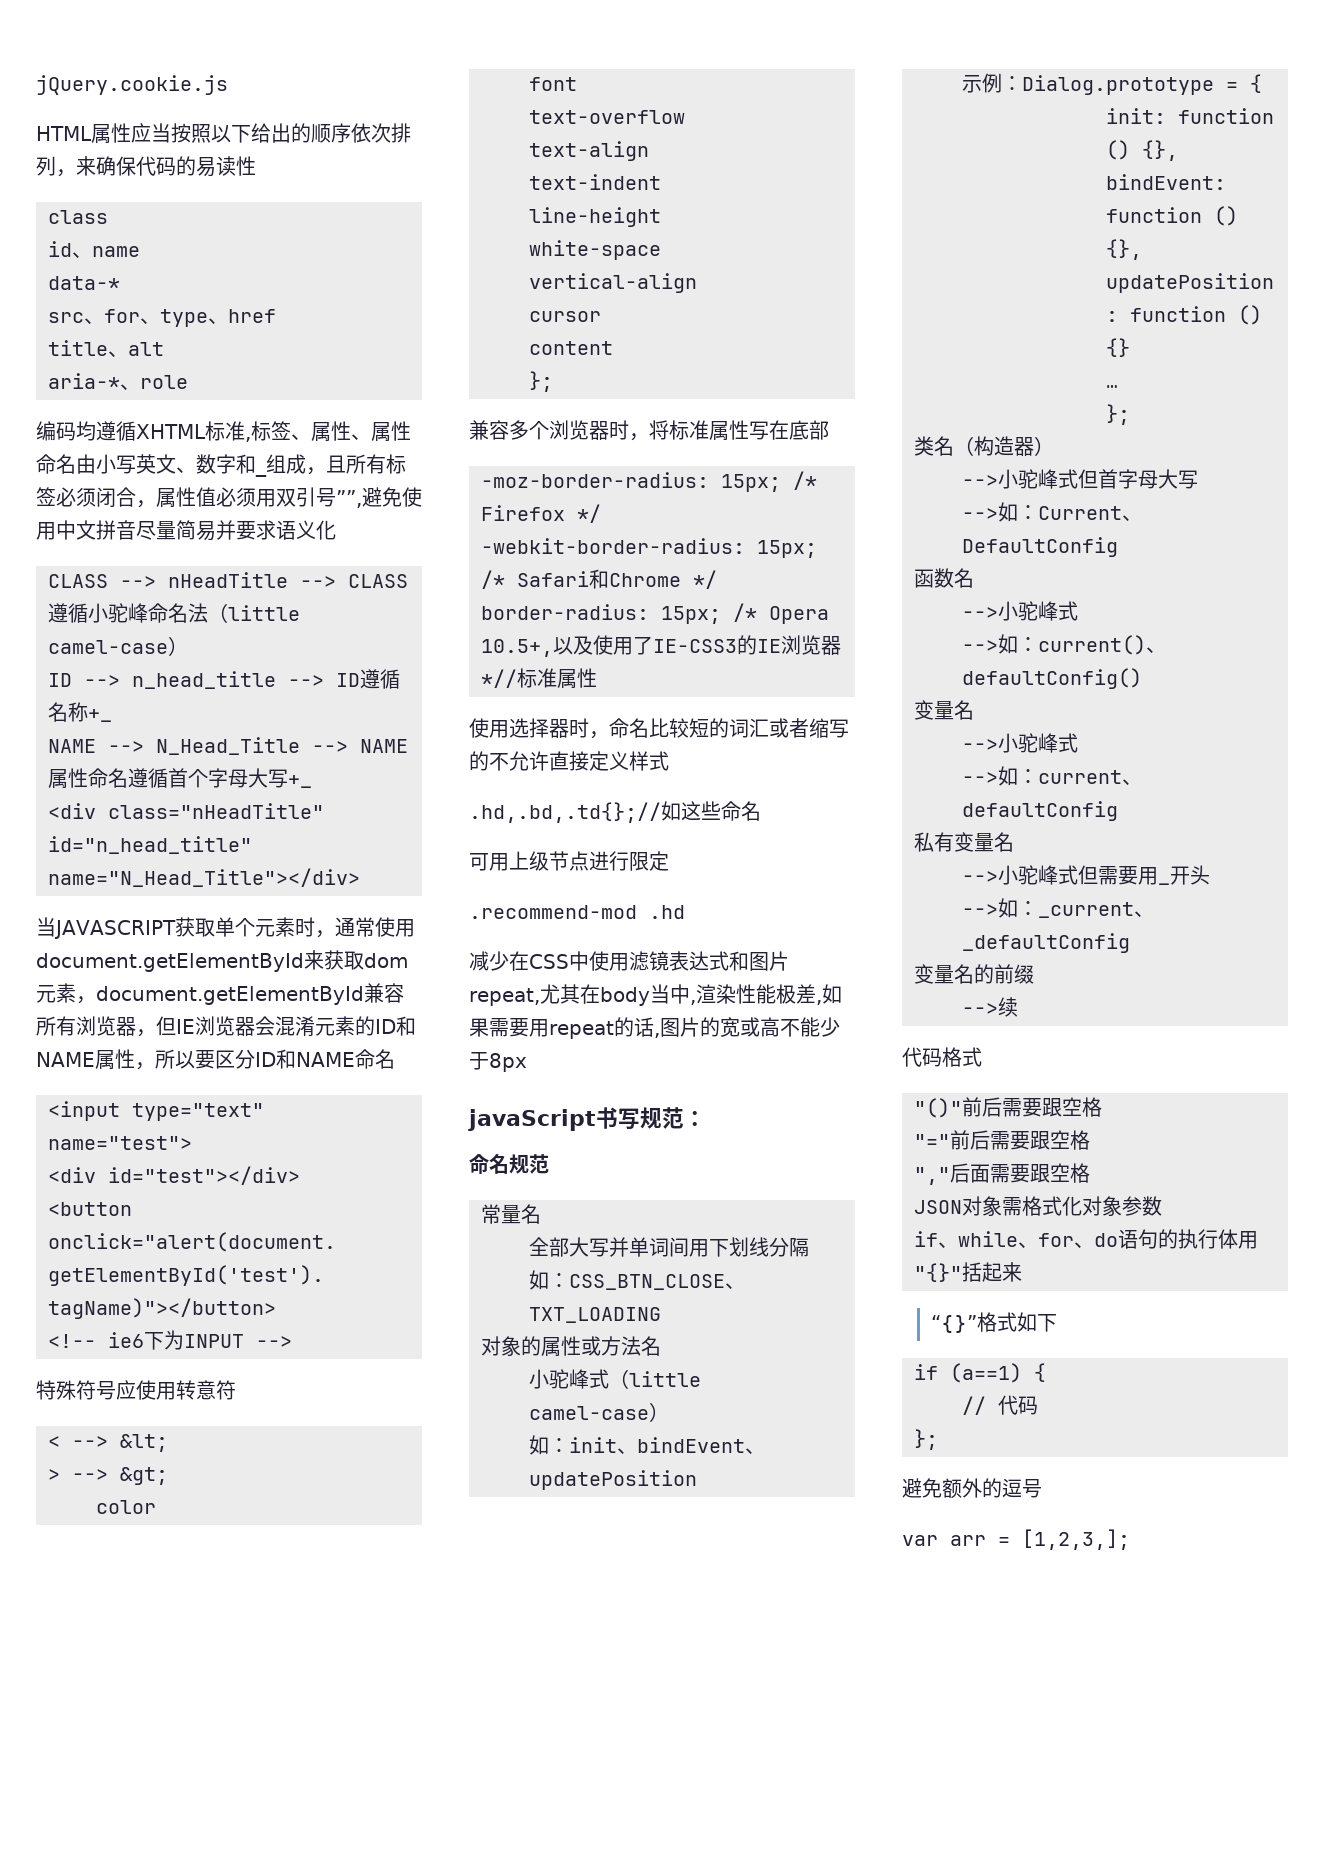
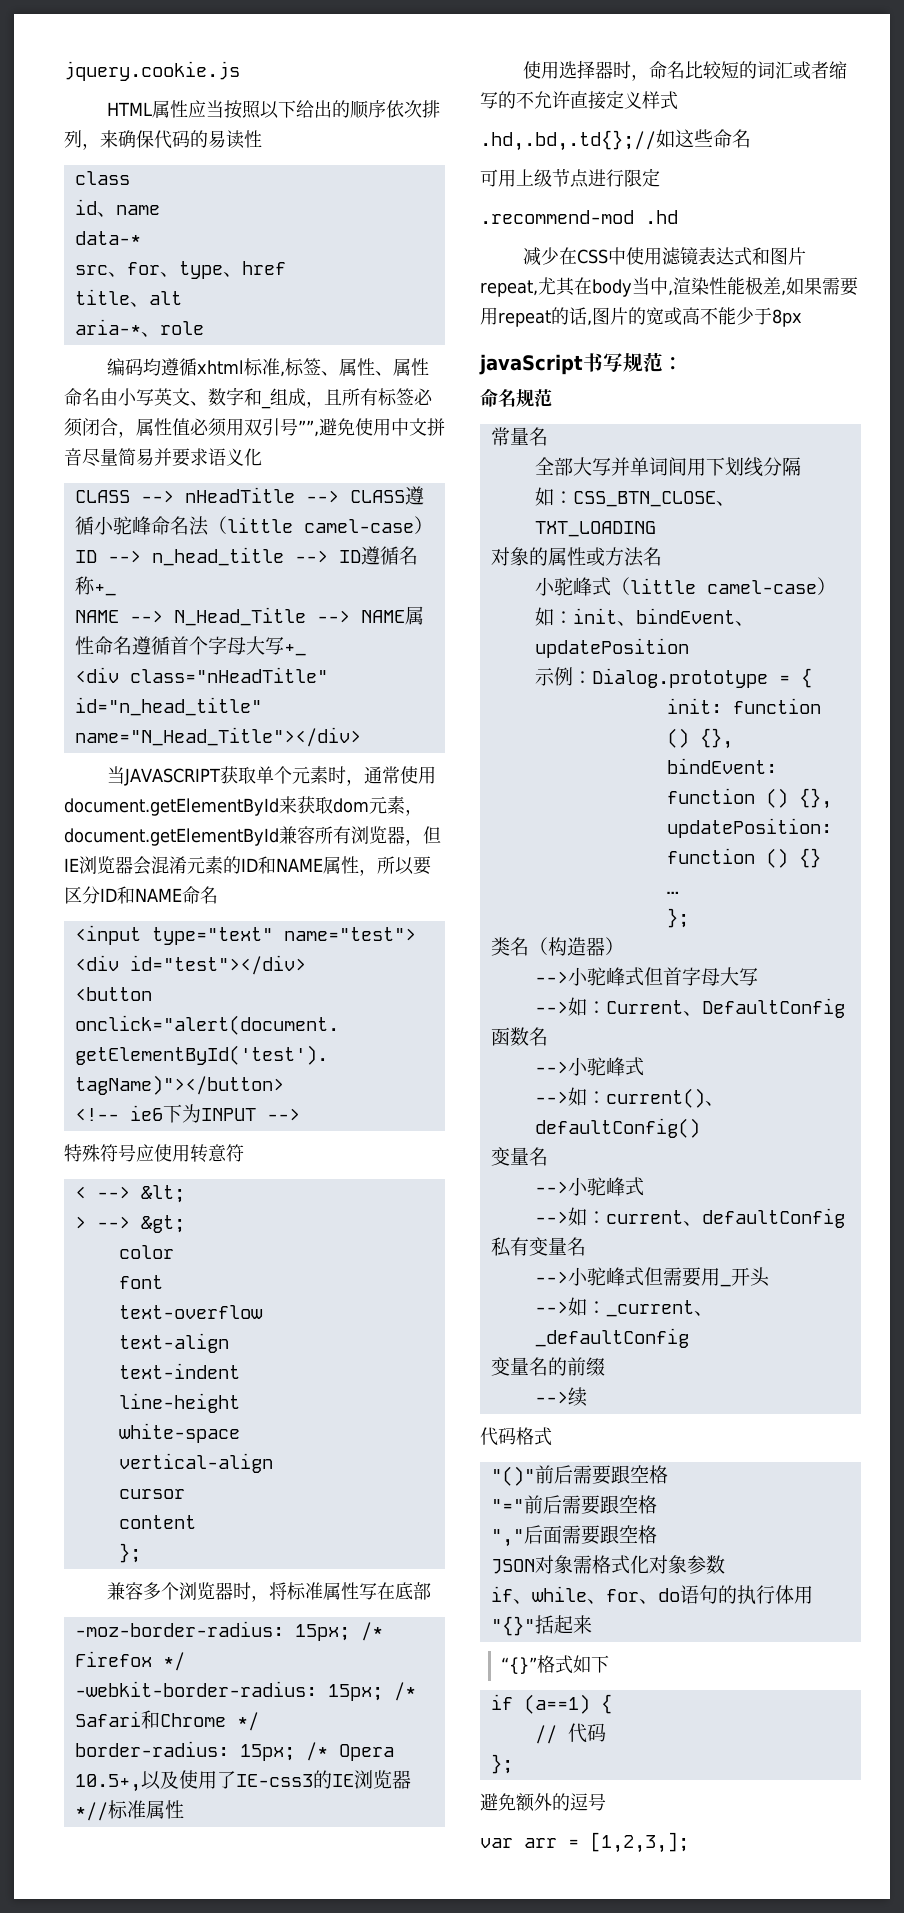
[36,75,228,95] jQuery.cookie.js -> [64,61,240,81] jquery.cookie.js
[136,424,206,439] XHTML -> [196,360,244,374] xhtml
[653,639,737,653] IE-CSS3 -> [235,1774,313,1787] IE-css3

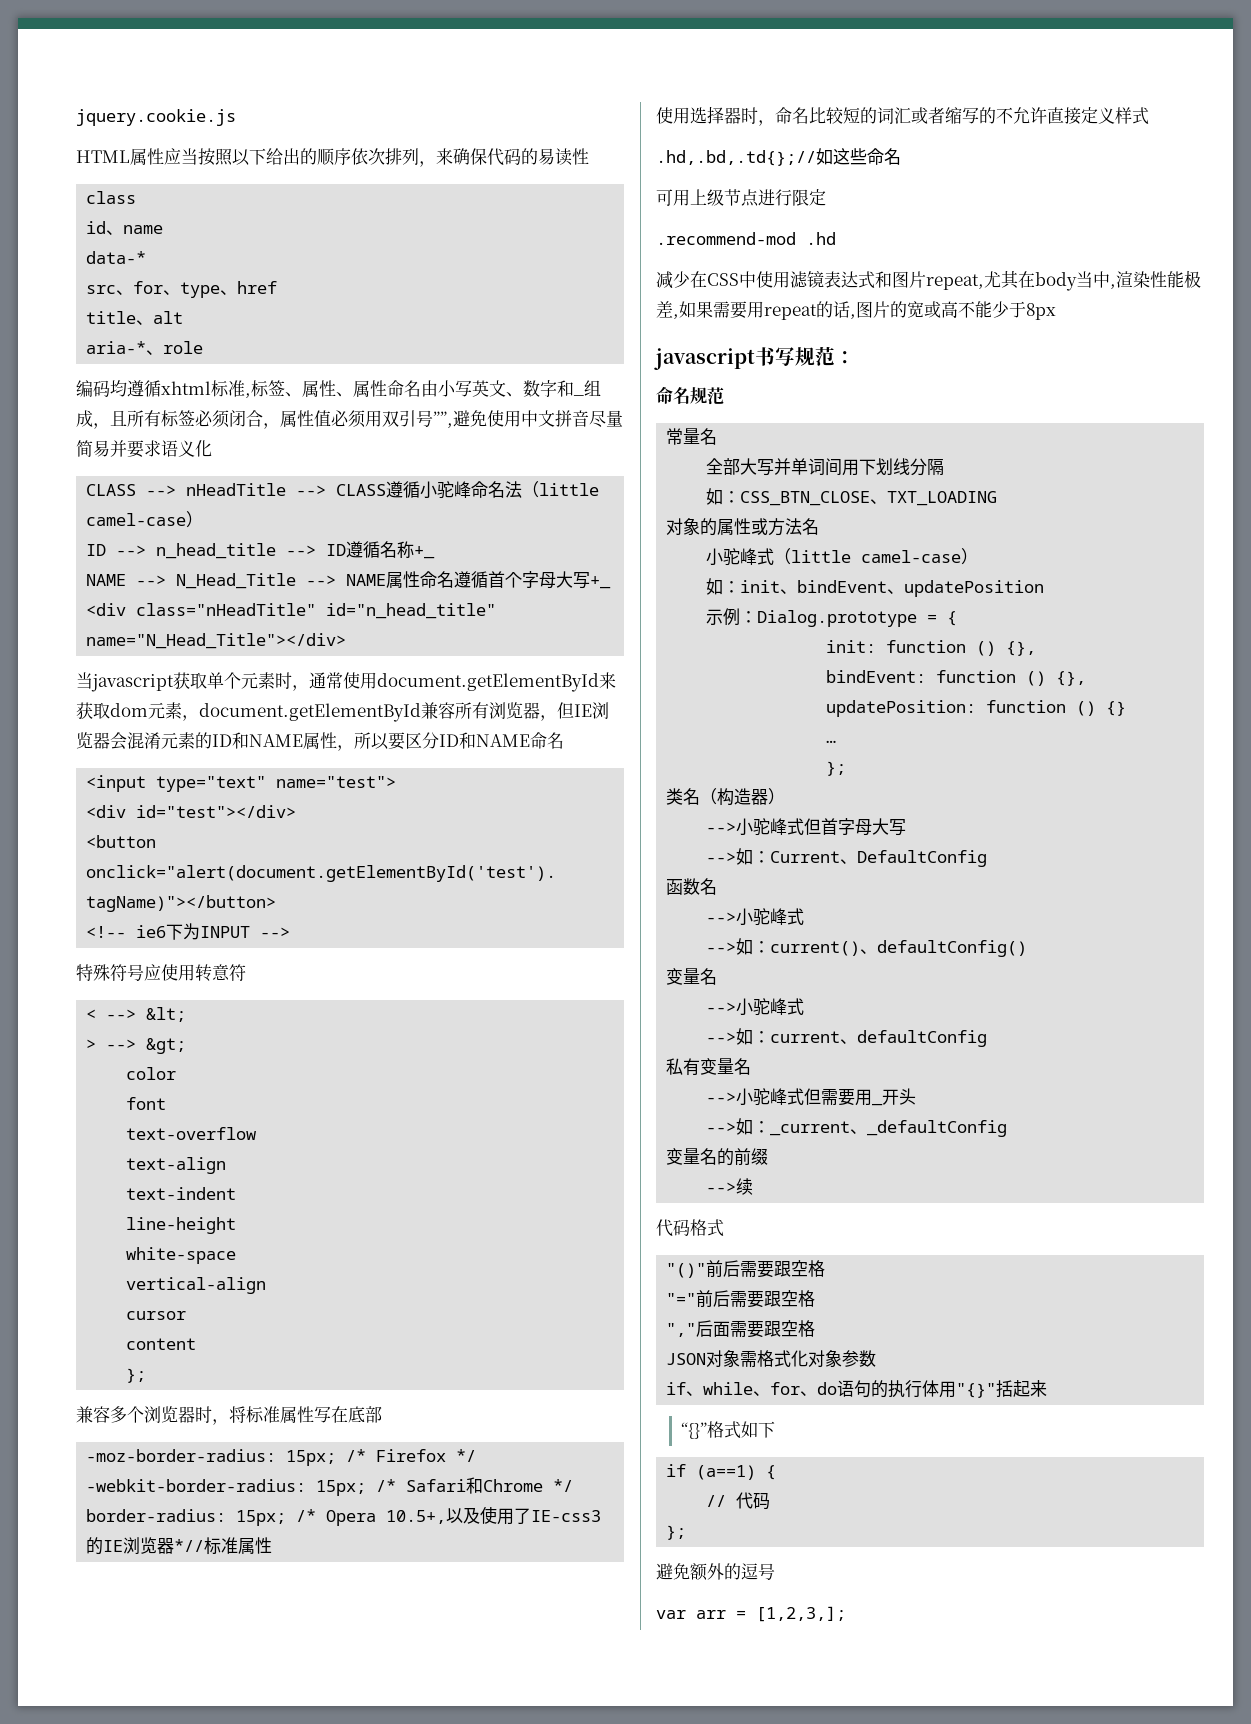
[123,768,220,786] JAVASCRIPT -> [91,674,174,692] javascript
[479,354,583,375] javaScript -> [654,348,755,370] javascript

